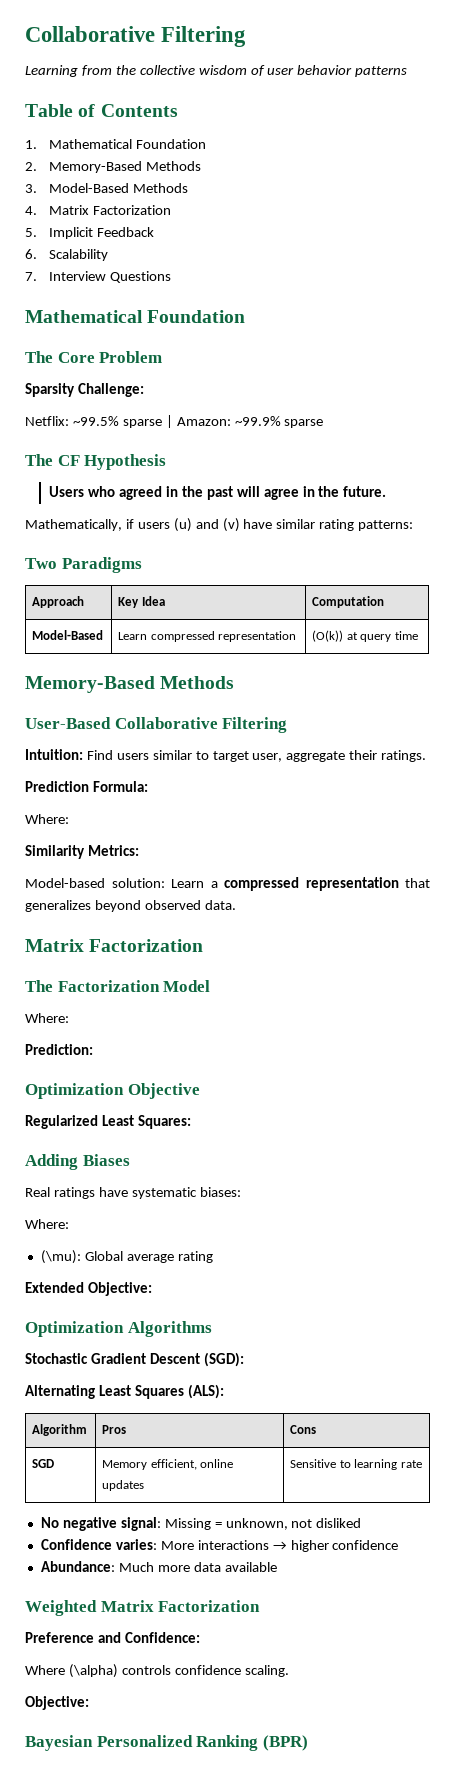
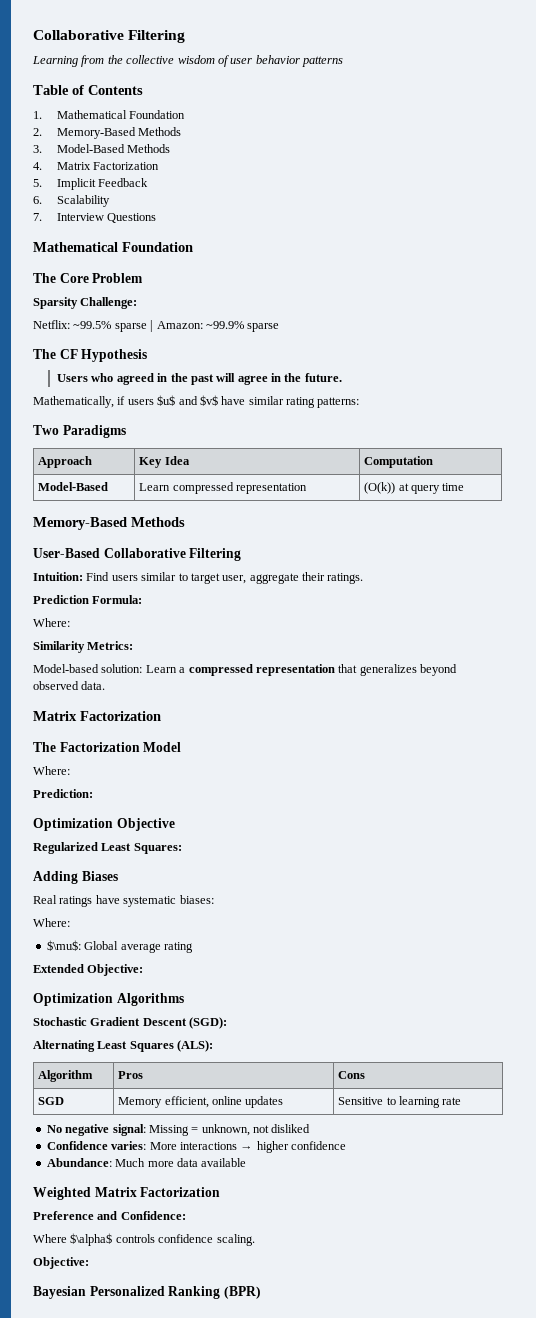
[173,518,240,532] (u) and (v) -> [157,395,218,406] $u$ and $v$
[40,1250,81,1264] (\mu): -> [46,940,81,951] $\mu$:
[68,1664,118,1678] (\alpha) -> [70,1233,113,1246] $\alpha$

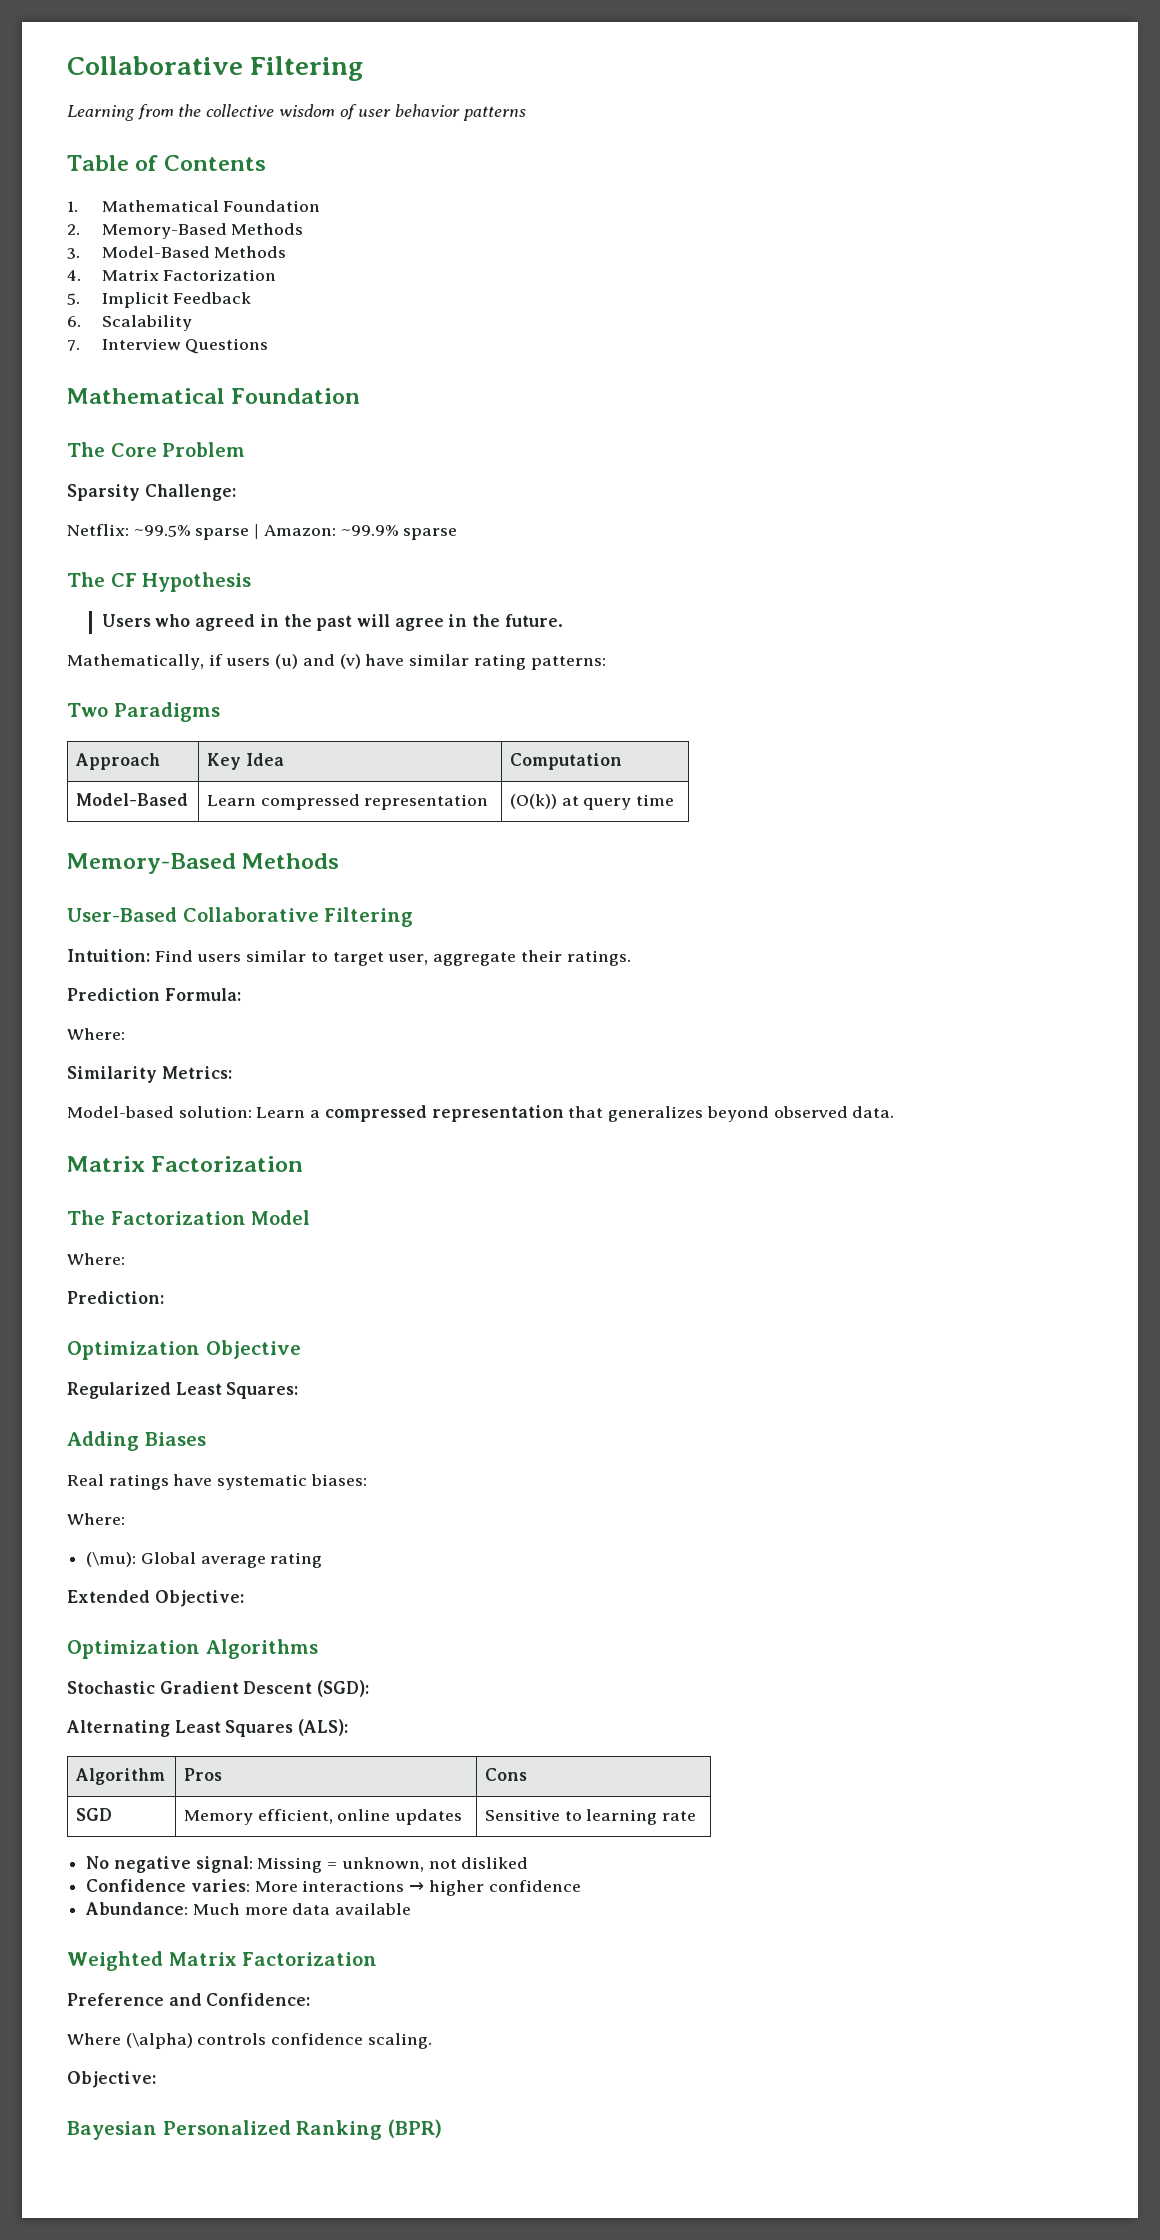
[157,395,218,406] $u$ and $v$ -> [275,654,361,669] (u) and (v)
[46,940,81,951] $\mu$: -> [86,1552,137,1567] (\mu):
[70,1233,113,1246] $\alpha$ -> [125,2033,193,2049] (\alpha)

